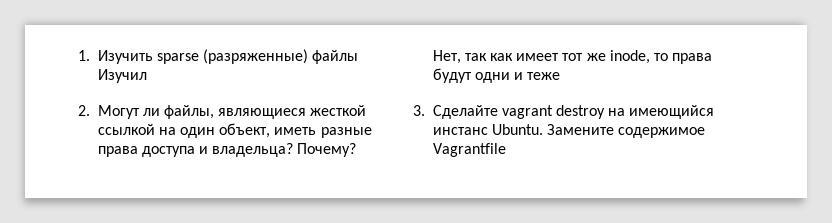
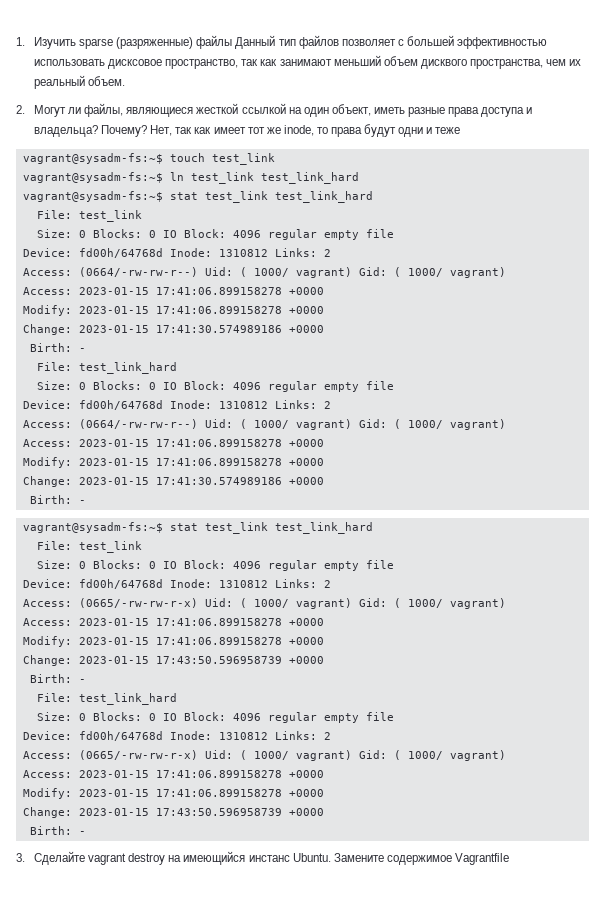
[97,69,147,83] Изучил -> [235,35,548,49] [33,55,582,69] [33,75,126,89] Данный тип файлов позволяет с большей эффективностью использовать дисксовое пространство, так как занимают меньший объем дисквого пространства, чем их реальный объем.
(561, 76) none -> [22,153,275,165] [22,172,359,184] [22,191,373,203] [36,210,142,222] [36,229,394,240] [22,248,331,258] [22,267,506,278] [22,287,324,295] [22,305,324,316] [22,324,324,335] [29,343,86,352] [36,362,177,374] [36,381,394,392] [22,400,331,410] [22,419,506,430] [22,439,324,447] [22,457,324,468] [22,476,324,487] [29,495,86,504] [22,522,373,534] [36,541,142,553] [36,560,394,571] [22,579,331,589] [22,598,506,609] [22,618,324,626] [22,636,324,647] [22,655,324,666] [29,674,86,683] [36,693,177,705] [36,712,394,723] [22,731,331,741] [22,750,506,761] [22,770,324,778] [22,788,324,799] [22,807,324,818] [29,826,86,835] // vagrant@sysadm-fs:~$ touch test_link // vagrant@sysadm-fs:~$ ln test_link test_link_hard // vagrant@sysadm-fs:~$ stat test_link test_link_hard // File: test_link // Size: 0 Blocks: 0 IO Block: 4096 regular empty file // Device: fd00h/64768d Inode: 1310812 Links: 2 // Access: (0664/-rw-rw-r--) Uid: ( 1000/ vagrant) Gid: ( 1000/ vagrant) // Access: 2023-01-15 17:41:06.899158278 +0000 // Modify: 2023-01-15 17:41:06.899158278 +0000 // Change: 2023-01-15 17:41:30.574989186 +0000 // Birth: - // File: test_link_hard // Size: 0 Blocks: 0 IO Block: 4096 regular empty file // Device: fd00h/64768d Inode: 1310812 Links: 2 // Access: (0664/-rw-rw-r--) Uid: ( 1000/ vagrant) Gid: ( 1000/ vagrant) // Access: 2023-01-15 17:41:06.899158278 +0000 // Modify: 2023-01-15 17:41:06.899158278 +0000 // Change: 2023-01-15 17:41:30.574989186 +0000 // Birth: - // vagrant@sysadm-fs:~$ stat test_link test_link_hard // File: test_link // Size: 0 Blocks: 0 IO Block: 4096 regular empty file // Device: fd00h/64768d Inode: 1310812 Links: 2 // Access: (0665/-rw-rw-r-x) Uid: ( 1000/ vagrant) Gid: ( 1000/ vagrant) // Access: 2023-01-15 17:41:06.899158278 +0000 // Modify: 2023-01-15 17:41:06.899158278 +0000 // Change: 2023-01-15 17:43:50.596958739 +0000 // Birth: - // File: test_link_hard // Size: 0 Blocks: 0 IO Block: 4096 regular empty file // Device: fd00h/64768d Inode: 1310812 Links: 2 // Access: (0665/-rw-rw-r-x) Uid: ( 1000/ vagrant) Gid: ( 1000/ vagrant) // Access: 2023-01-15 17:41:06.899158278 +0000 // Modify: 2023-01-15 17:41:06.899158278 +0000 // Change: 2023-01-15 17:43:50.596958739 +0000 // Birth: -

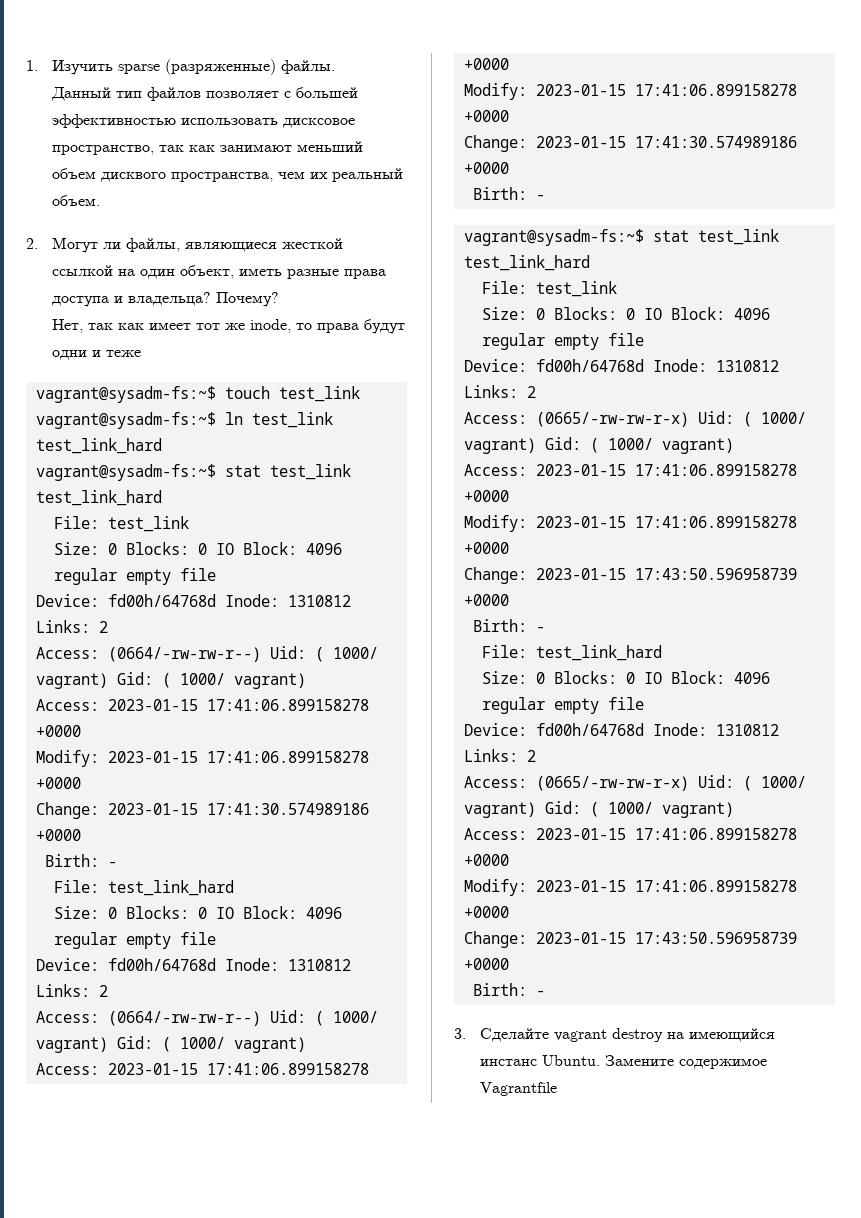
[196,35,233,49] файлы -> [280,60,335,74] файлы. //
(148, 131) none -> (279, 299) //

